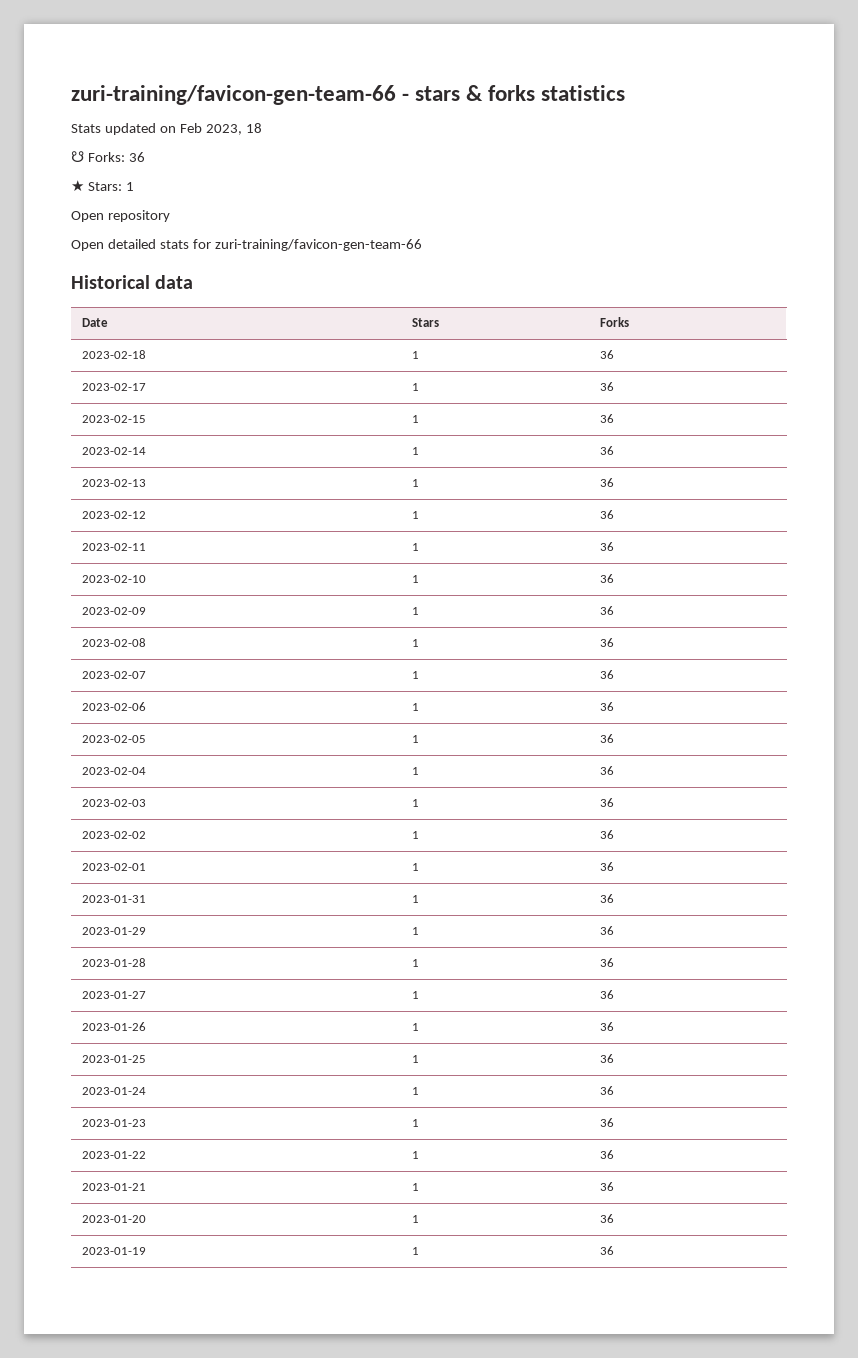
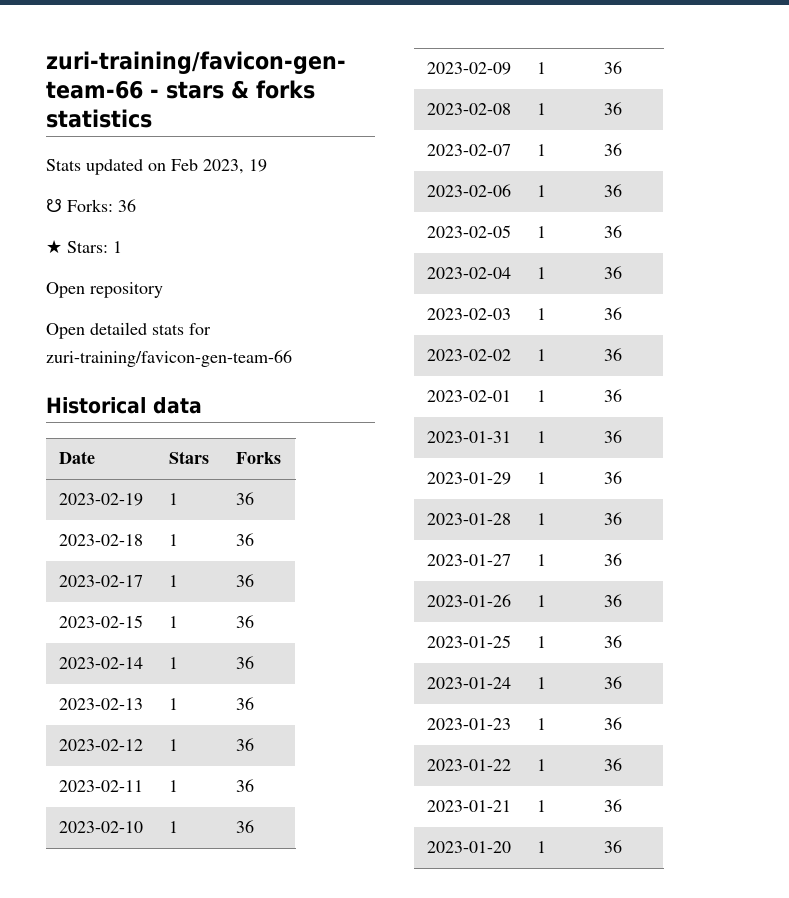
[245,123,262,133] 18 -> [249,159,267,172] 19
(629, 322) none -> [58,493,143,506] [168,493,178,505] [235,492,254,505] // 2023-02-19 | 1 | 36
[81,1247,146,1255] [411,1247,419,1255] [599,1246,614,1255] // 2023-01-19 | 1 | 36 -> (622, 846) none

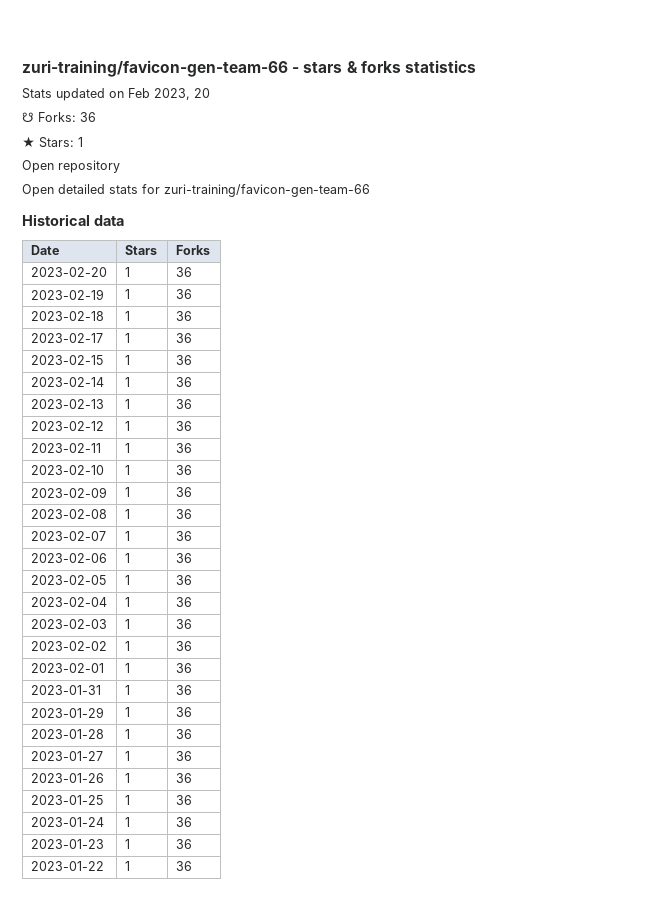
[249,159,267,172] 19 -> [194,88,210,98] 20
(281, 458) none -> [30,267,107,277] [124,267,130,277] [175,267,192,277] // 2023-02-20 | 1 | 36
[426,800,511,812] [536,800,546,812] [603,799,622,812] [426,841,511,853] [536,841,546,853] [603,840,622,853] // 2023-01-21 | 1 | 36 // 2023-01-20 | 1 | 36 -> (192, 866) none

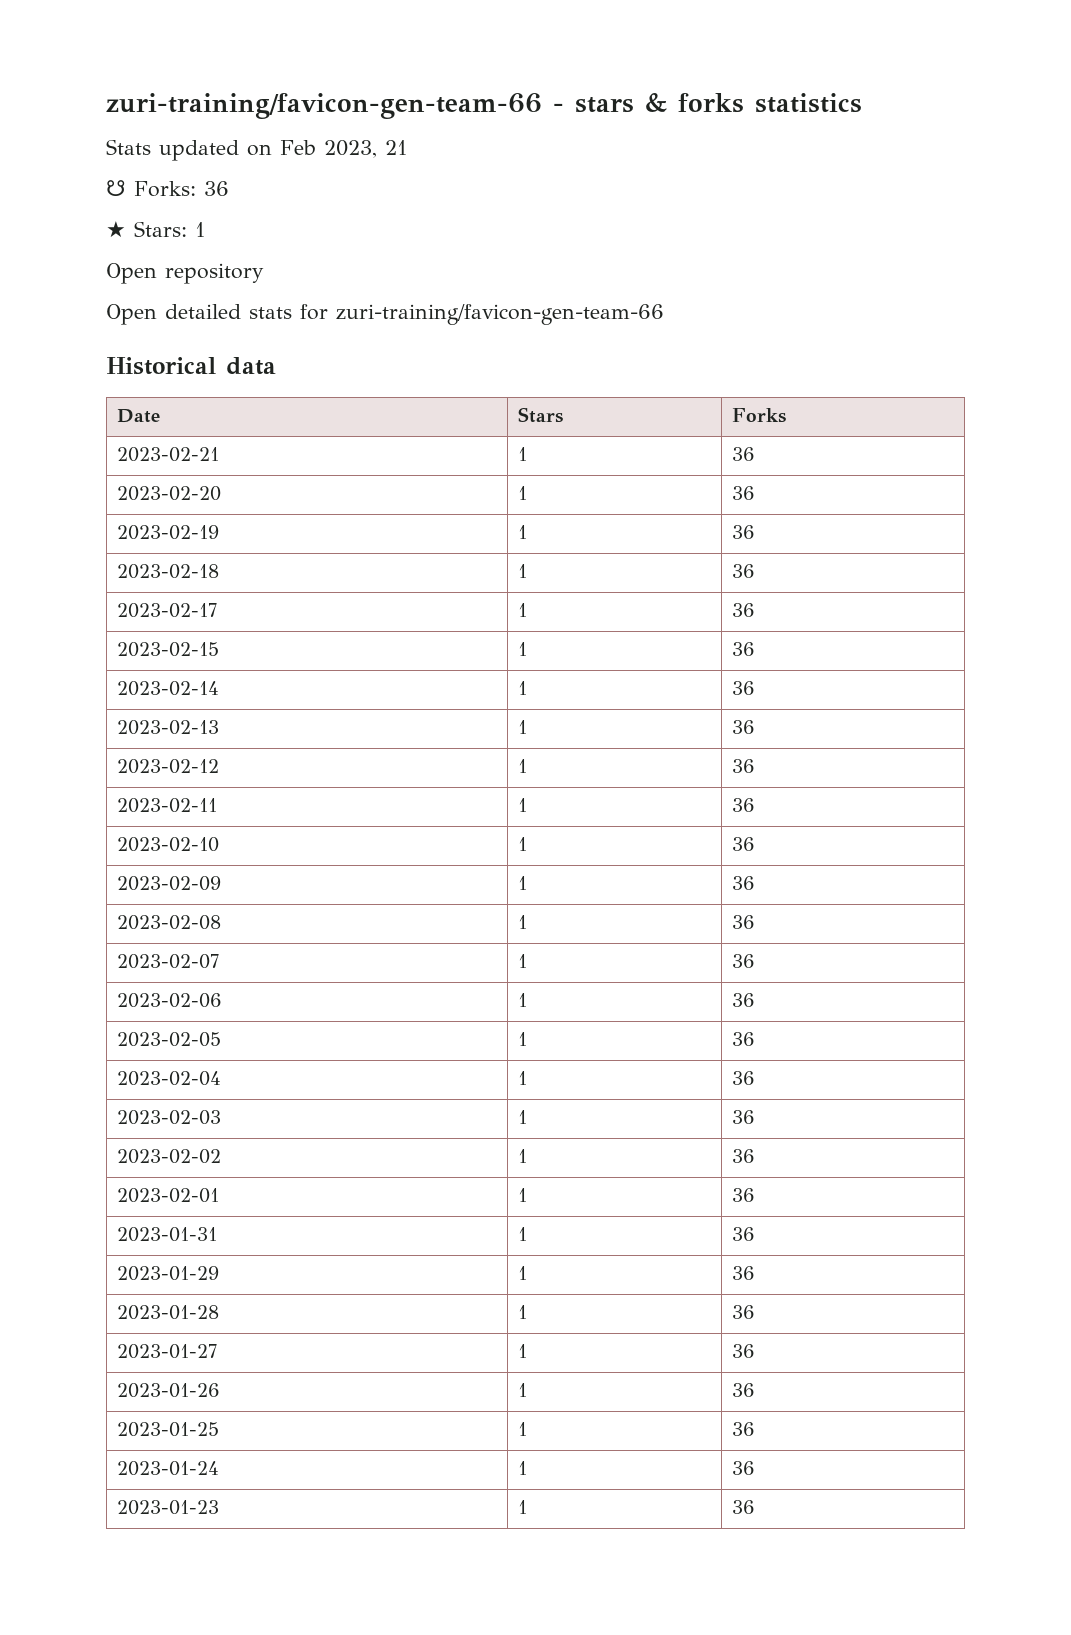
[194,88,210,98] 20 -> [385,140,407,155] 21
(210, 250) none -> [116,447,219,462] [517,447,527,461] [731,447,754,461] // 2023-02-21 | 1 | 36
[30,861,104,871] [124,861,130,871] [175,861,192,871] // 2023-01-22 | 1 | 36 -> (754, 1507) none

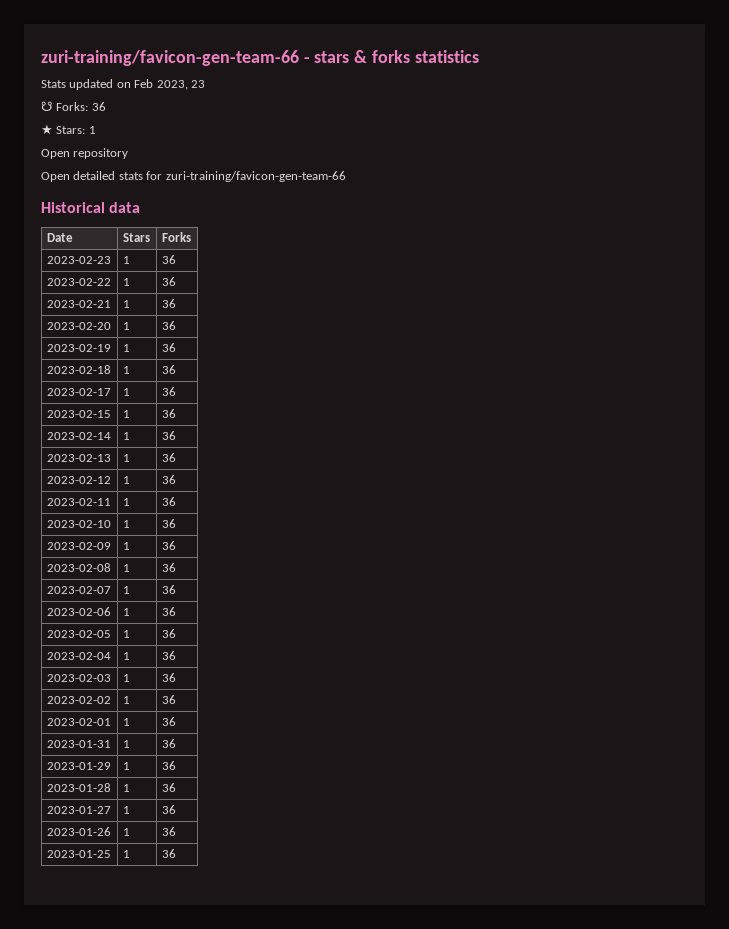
[385,140,407,155] 21 -> [190,80,205,88] 23
(786, 415) none -> [46,256,111,264] [122,256,130,264] [161,255,176,264] [46,278,111,286] [122,278,130,286] [161,277,176,286] // 2023-02-23 | 1 | 36 // 2023-02-22 | 1 | 36
[116,1461,219,1476] [517,1461,527,1475] [731,1461,754,1475] [116,1500,219,1515] [517,1500,527,1514] [731,1500,754,1514] // 2023-01-24 | 1 | 36 // 2023-01-23 | 1 | 36 -> (176, 853) none

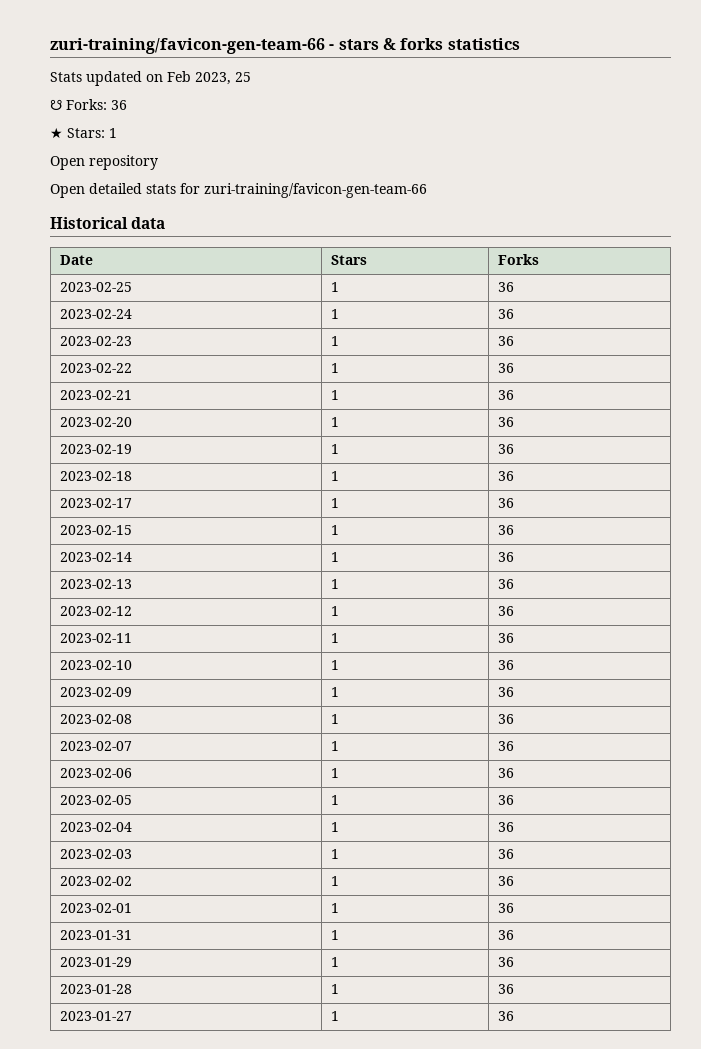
[190,80,205,88] 23 -> [235,72,251,82] 25
(191, 237) none -> [60,282,133,292] [331,282,340,292] [498,282,515,292] [60,309,133,319] [331,309,340,319] [498,309,515,319] // 2023-02-25 | 1 | 36 // 2023-02-24 | 1 | 36
[46,827,111,836] [122,828,130,836] [161,827,176,836] [46,850,111,858] [122,850,130,858] [161,849,176,858] // 2023-01-26 | 1 | 36 // 2023-01-25 | 1 | 36 -> (515, 1016) none

